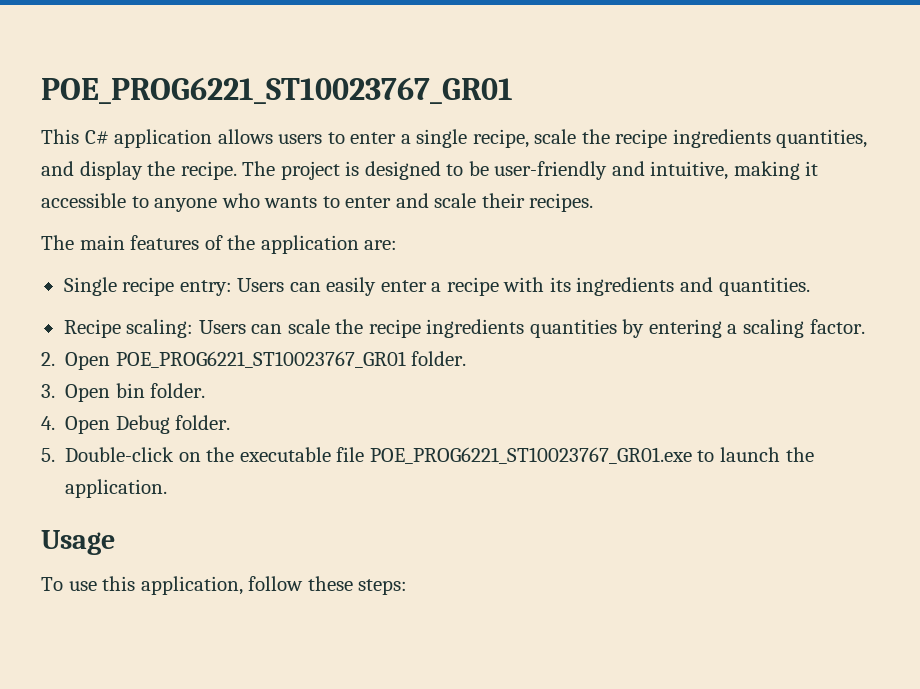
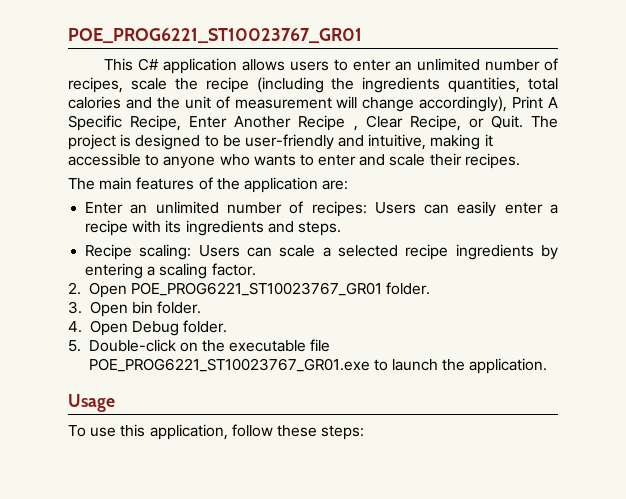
[400,129,868,148] [41,161,237,180] a single recipe, scale the recipe ingredients quantities, and display the recipe. -> [394,58,558,71] [68,77,558,93] [68,96,558,112] [68,115,523,131] an unlimited number of recipes, scale the recipe (including the ingredients quantities, total calories and the unit of measurement will change accordingly), Print A Specific Recipe, Enter Another Recipe , Clear Recipe, or Quit.
[63,277,232,296] Single recipe entry: -> [85,201,367,217] Enter an unlimited number of recipes:
[718,277,810,296] quantities. -> [297,221,341,236] steps.
[335,319,617,338] the recipe ingredients quantities -> [322,244,534,260] a selected recipe ingredients

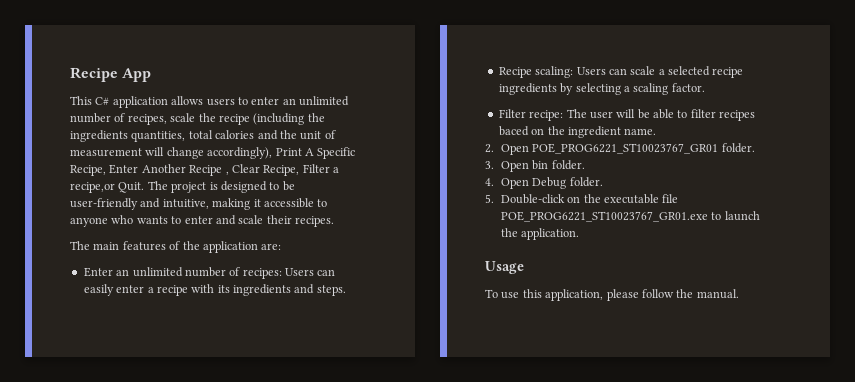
[68,28,362,43] POE_PROG6221_ST10023767_GR01 -> [70,67,152,82] Recipe App
[468,118,484,128] or -> [302,164,339,173] [70,182,115,193] Filter a recipe,or
[85,263,144,279] entering -> [575,83,621,95] selecting
(256, 269) none -> [498,109,756,121] [498,126,657,138] // Filter recipe: The user will be able to filter recipes baced on the ingredient name.
[231,424,365,440] follow these steps: -> [606,289,739,301] please follow the manual.

